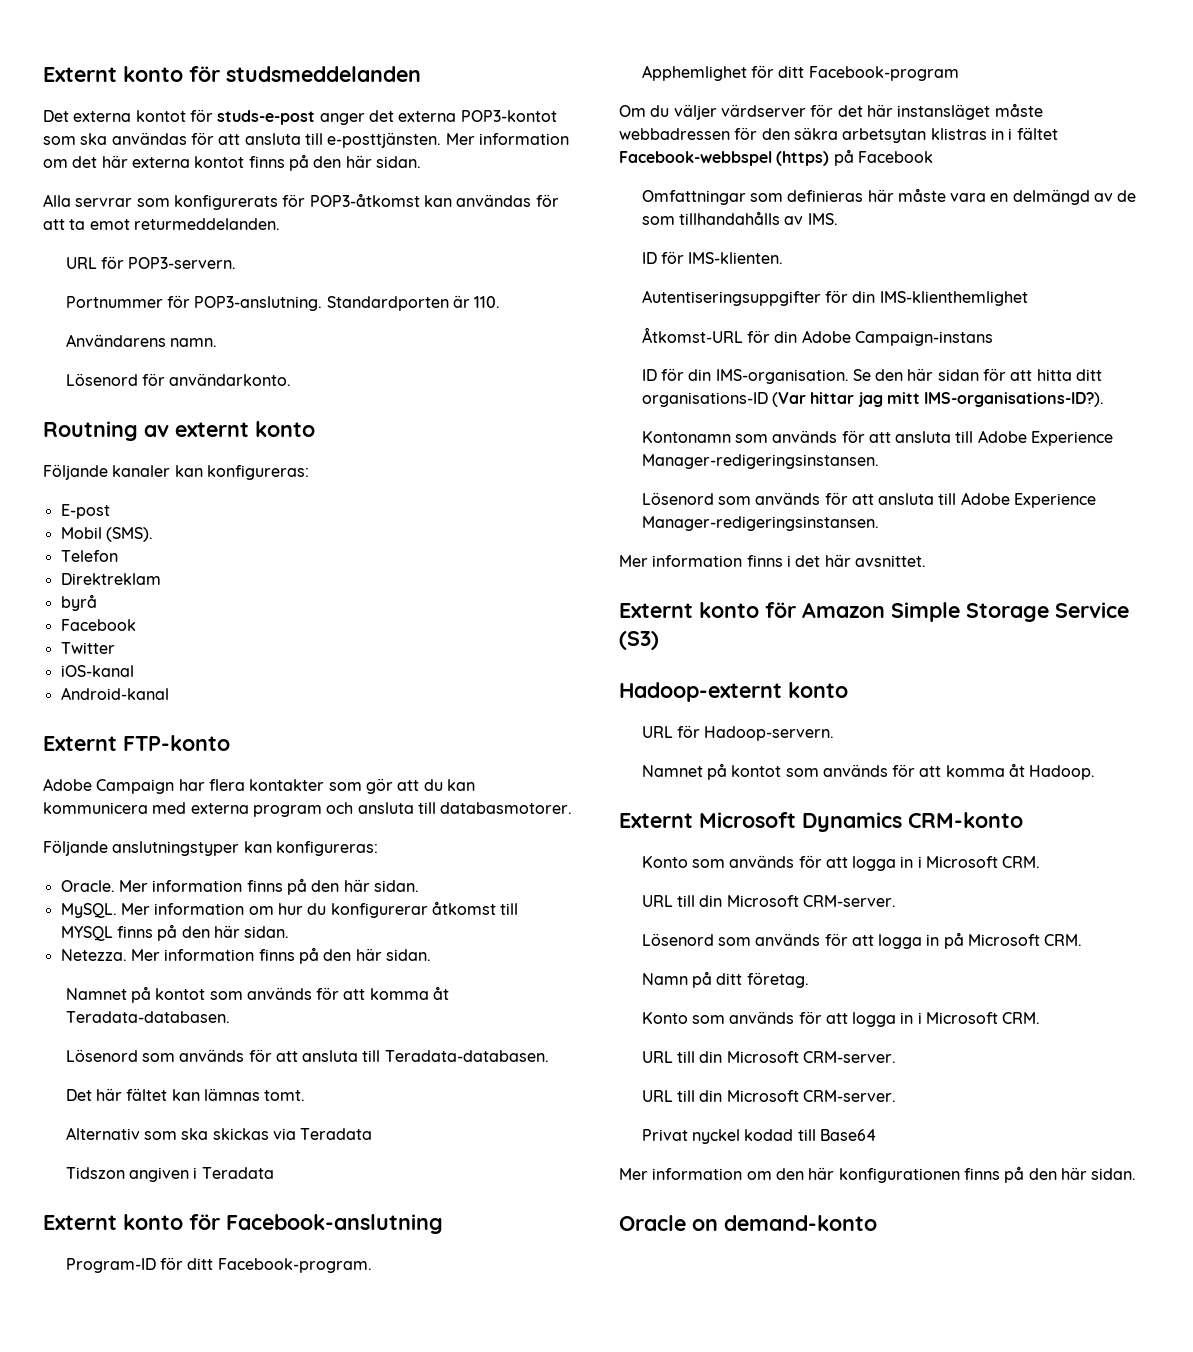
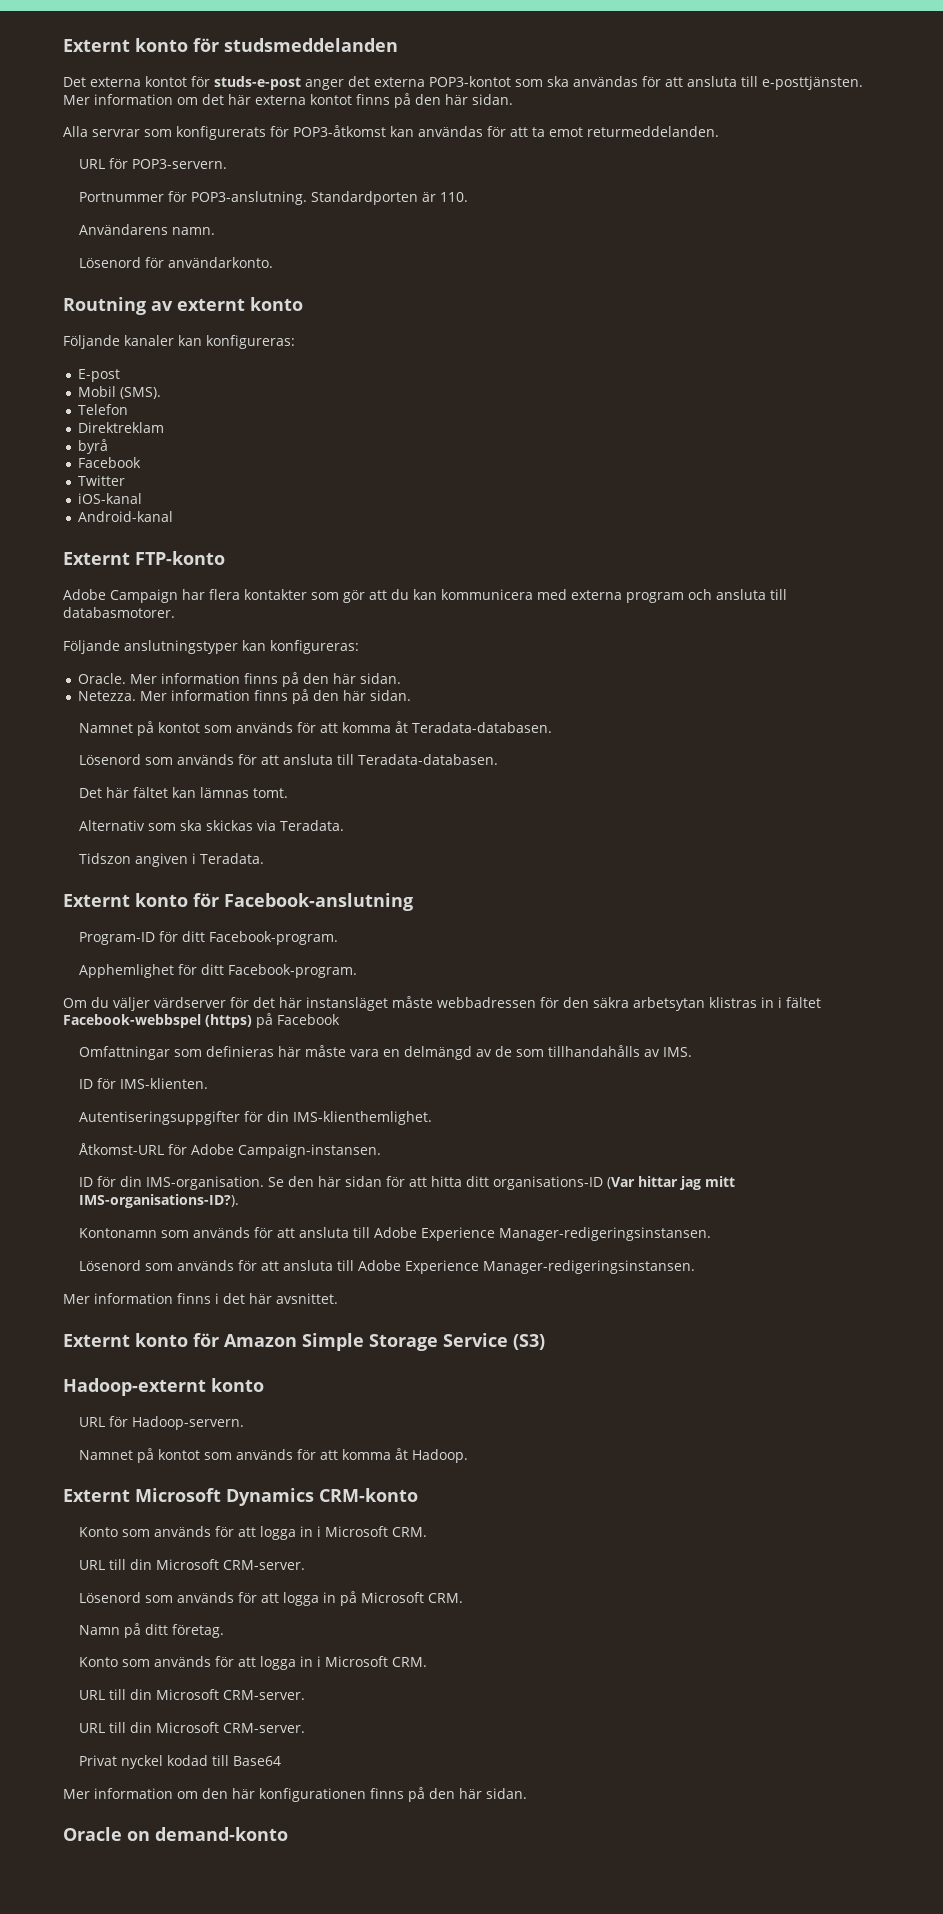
[60,901,519,918] [60,924,290,941] // MySQL. Mer information om hur du konfigurerar åtkomst till MYSQL finns på den här sidan. -> (401, 678) none
[300,1128,373,1140] Teradata -> [279,820,344,831] Teradata.
[201,1167,274,1179] Teradata -> [199,853,264,864] Teradata.
[808,66,959,81] Facebook-program -> [227,964,357,978] Facebook-program.
[879,291,1028,306] IMS-klienthemlighet -> [292,1111,432,1125] IMS-klienthemlighet.
[774,330,993,346] din Adobe Campaign-instans -> [190,1144,381,1158] Adobe Campaign-instansen.

